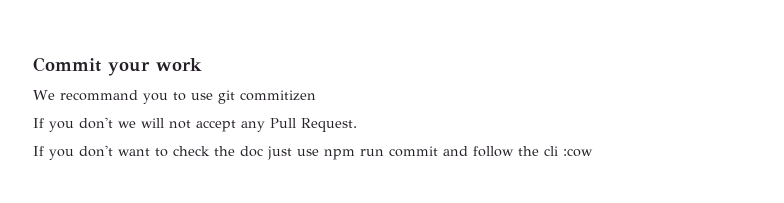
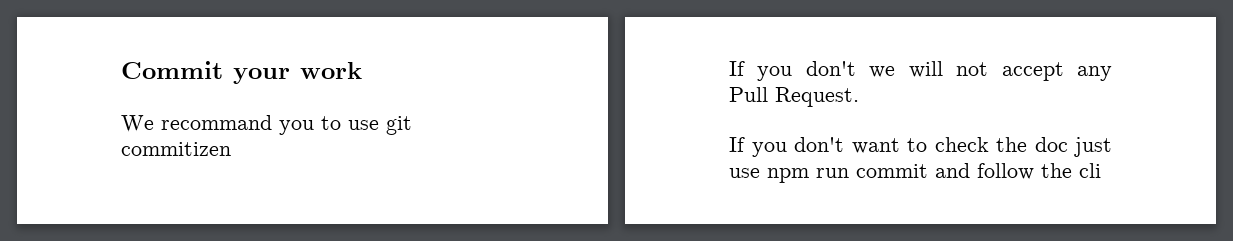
[563,148,593,157] :cow -> (1101, 170) none

